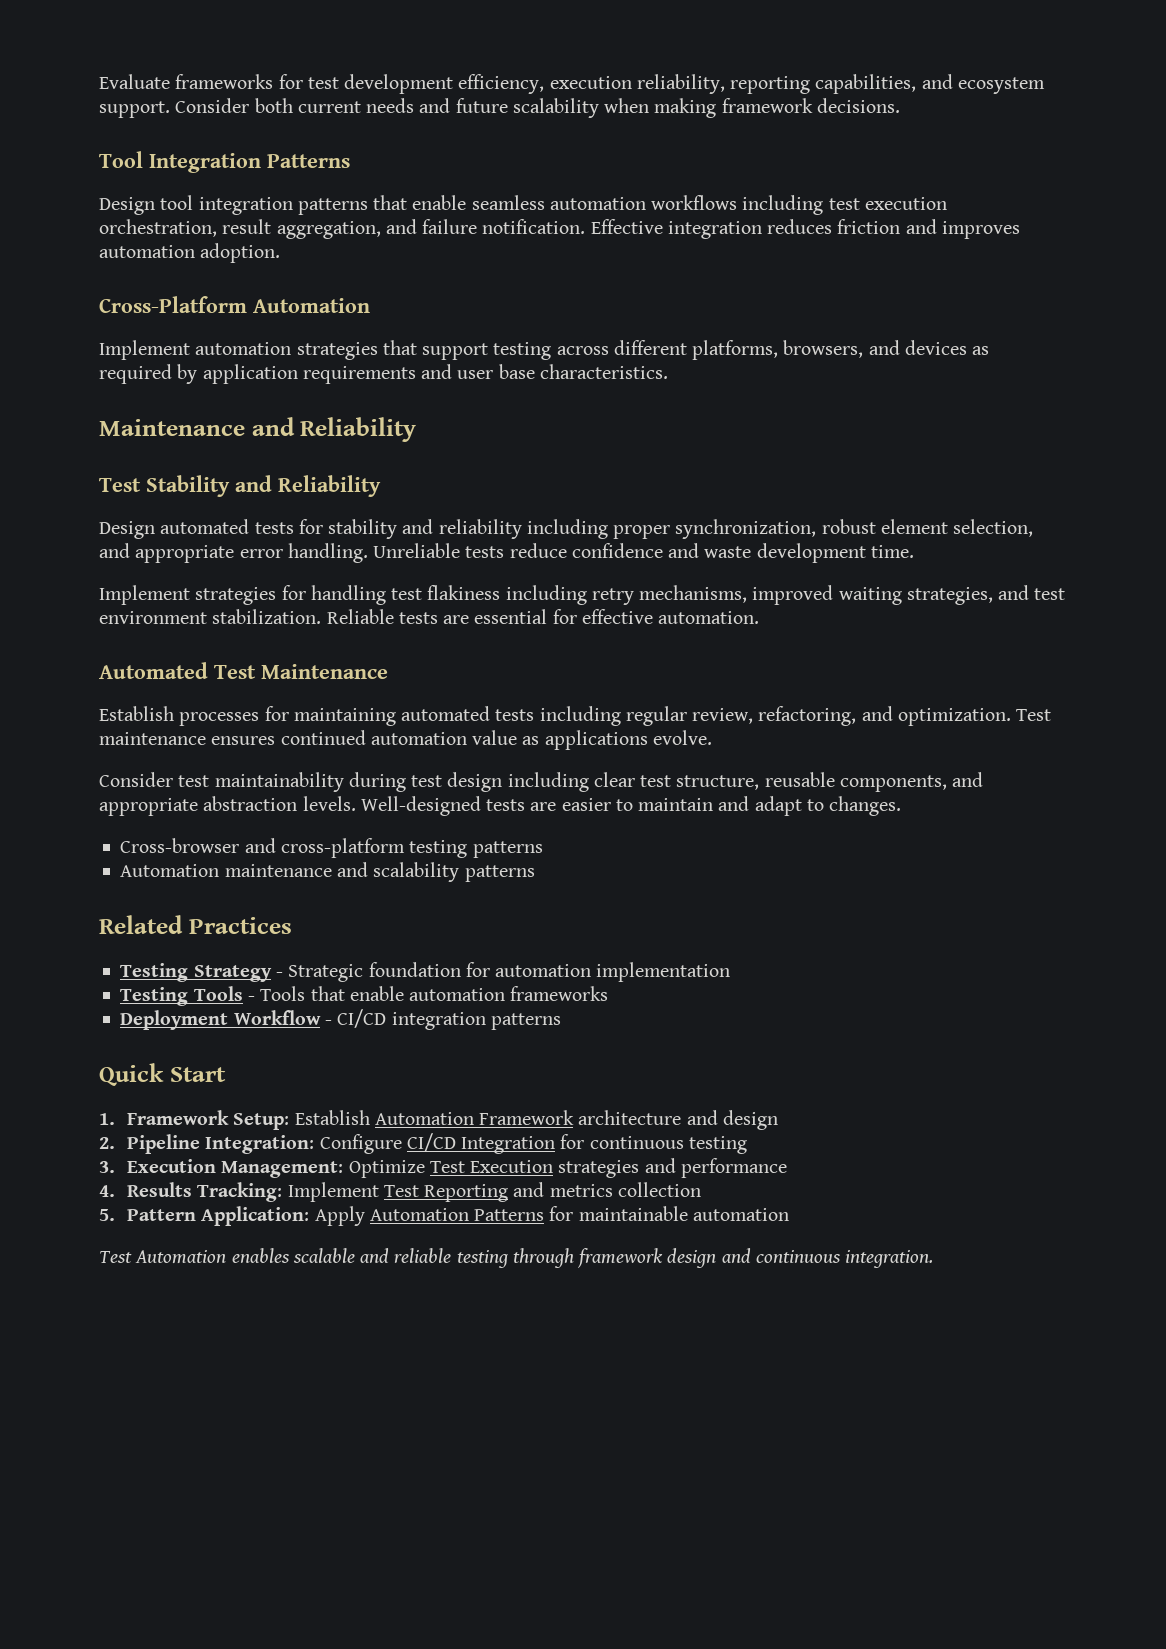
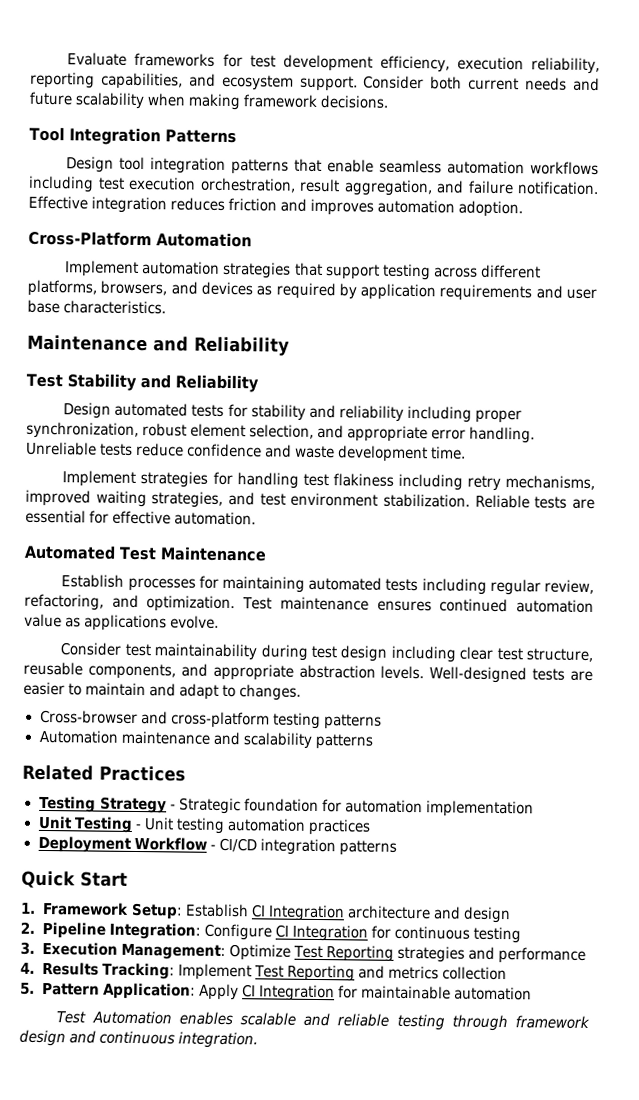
[120,986,609,1006] Testing Tools - Tools that enable automation frameworks -> [37,815,371,836] Unit Testing - Unit testing automation practices
[374,1110,575,1125] Automation Framework -> [250,904,345,922] CI Integration
[406,1133,456,1152] CI/CD -> [274,924,289,938] CI
[470,1160,554,1173] Execution -> [325,945,394,962] Reporting
[369,1208,545,1221] Automation Patterns -> [241,984,335,1002] CI Integration

